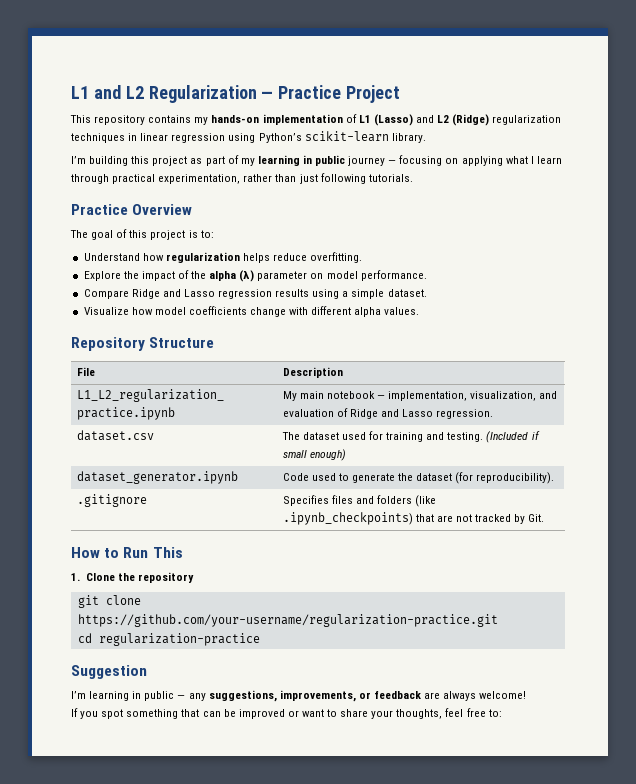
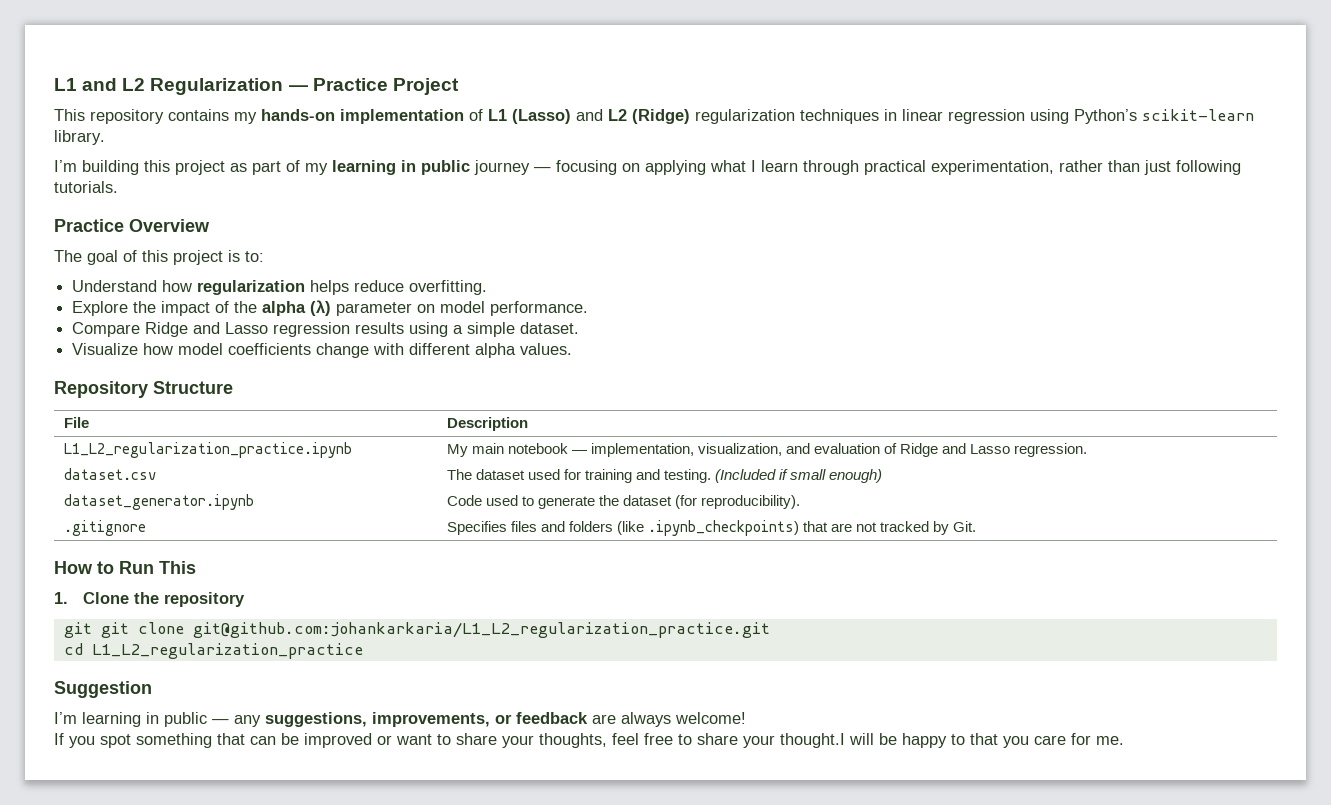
[105,595,141,605] [77,614,498,627] clone https://github.com/your-username/regularization-practice.git -> [100,622,770,638] git clone git@github.com:johankarkaria/L1_L2_regularization_practice.git
[98,633,260,646] regularization-practice -> [91,643,363,659] L1_L2_regularization_practice
[488,709,502,717] to: -> [678,733,1124,748] to share your thought.I will be happy to that you care for me.

